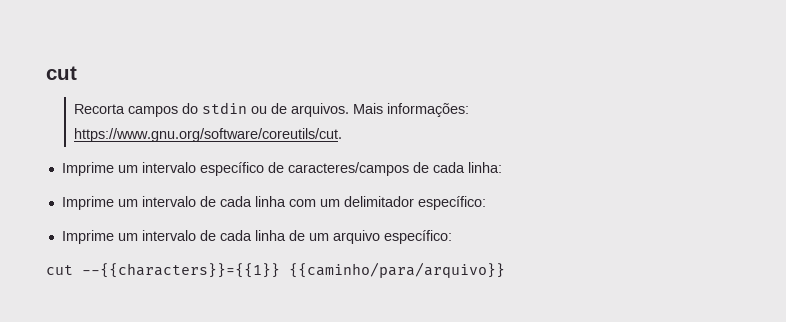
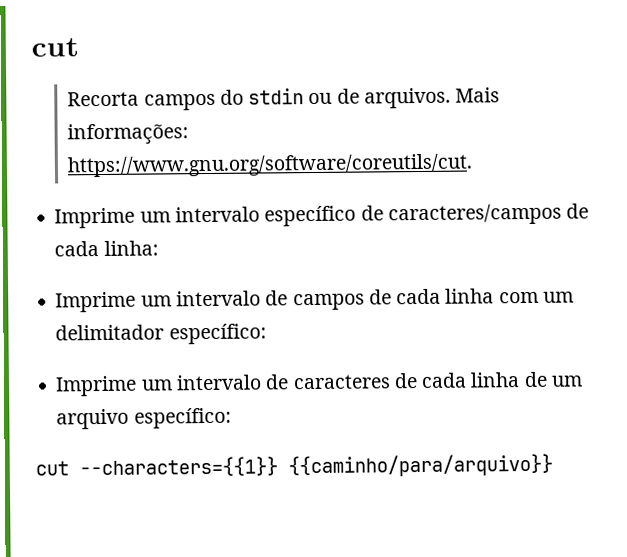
(216, 201) none -> [292,289,392,311] campos de
(216, 235) none -> [292,373,418,390] caracteres de
[82,263,280,278] --{{characters}}={{1}} -> [79,456,278,478] --characters={{1}}

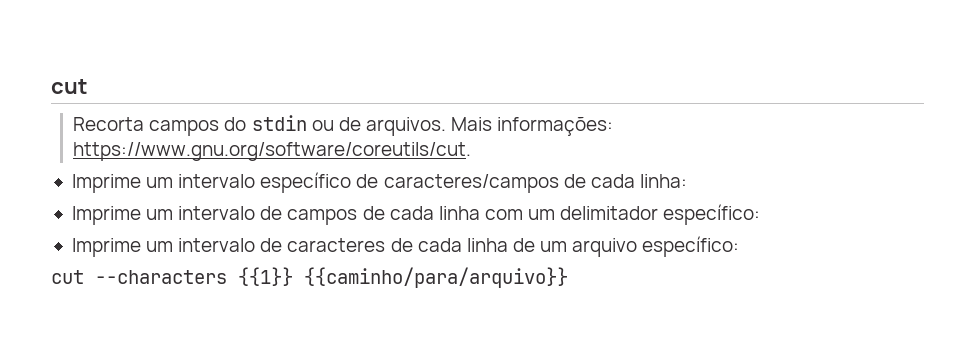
[79,456,278,478] --characters={{1}} -> [95,267,293,286] --characters {{1}}

